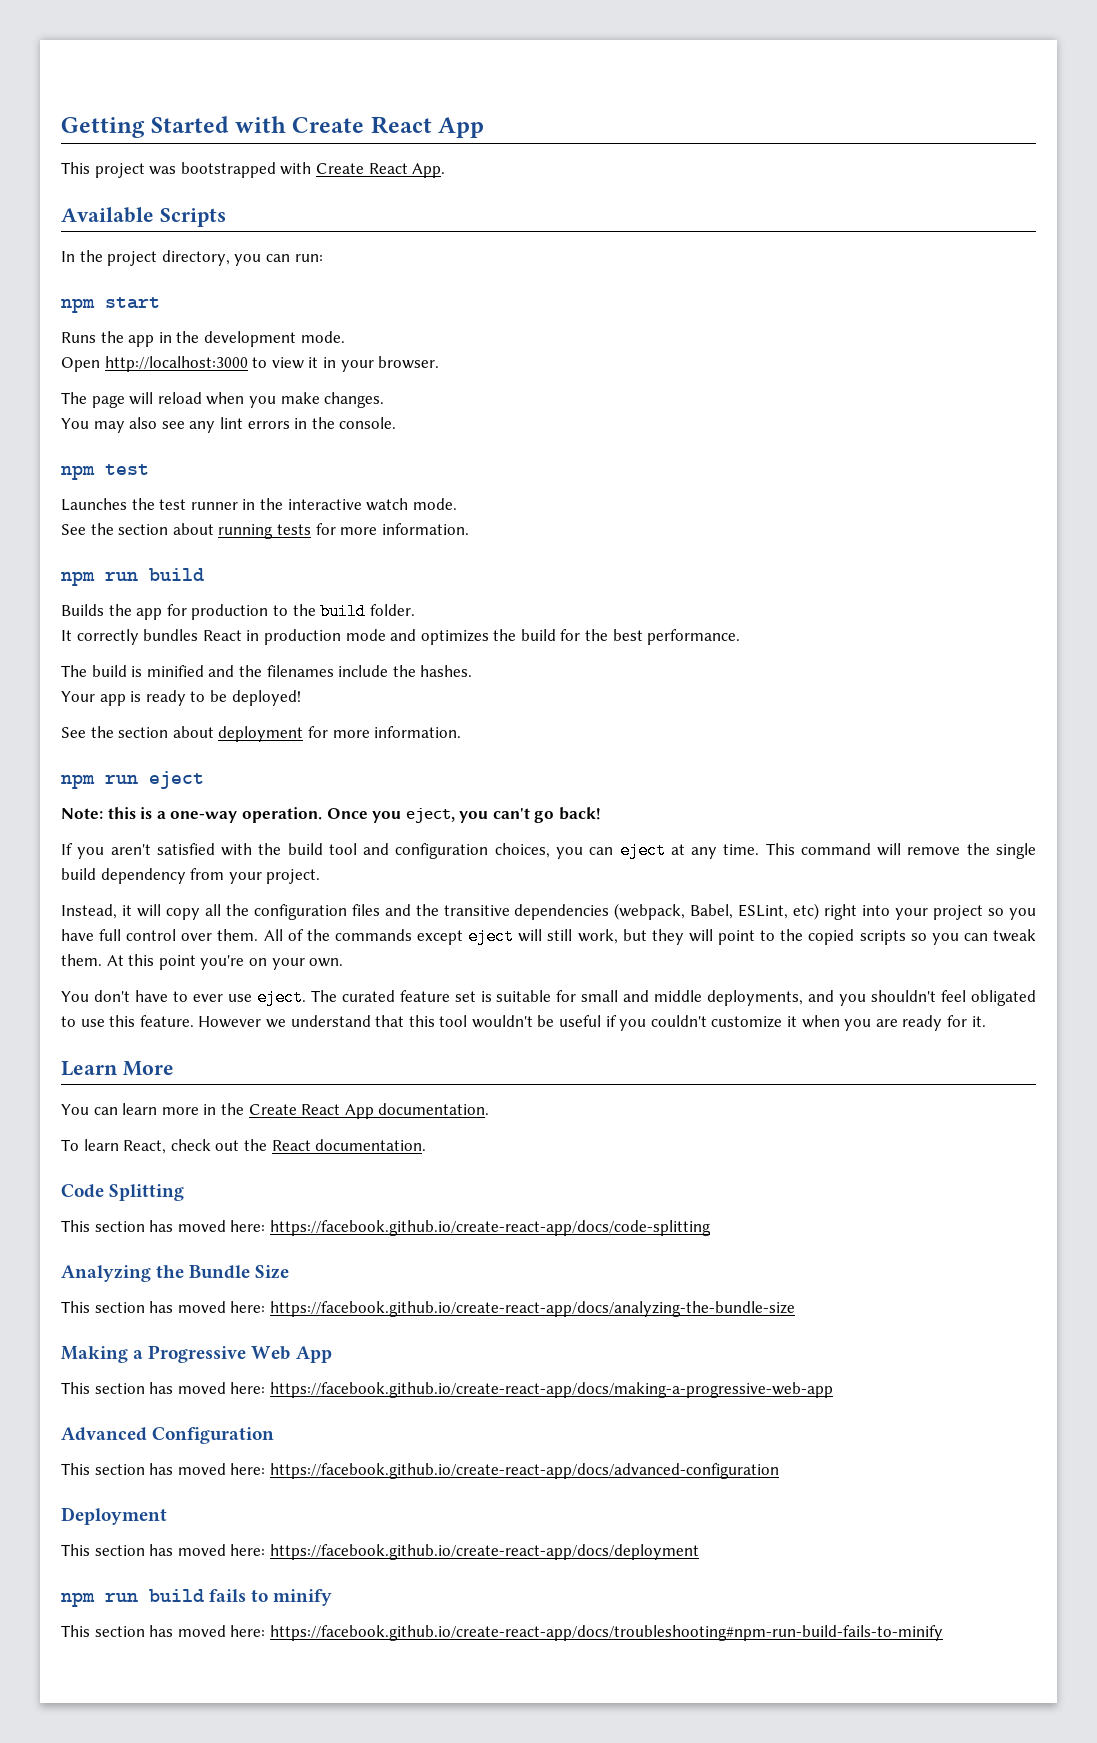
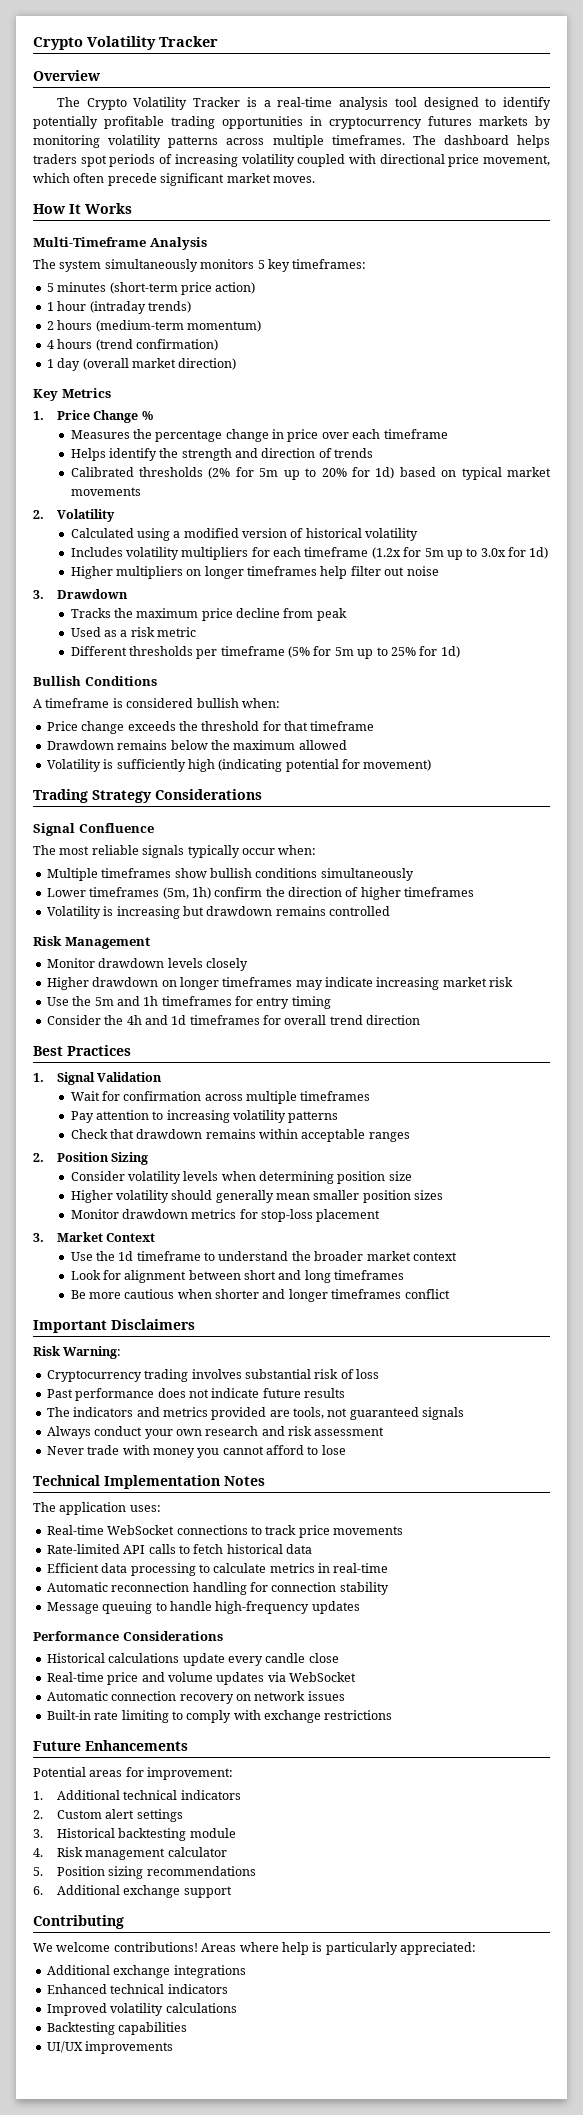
[61,116,485,138] [61,162,446,178] [61,207,226,227] [61,250,323,266] [61,297,160,313] [61,331,345,347] [61,356,440,372] [61,392,385,408] [61,417,397,433] [61,464,149,480] [61,498,457,511] [61,523,469,539] [61,568,204,586] [61,603,415,620] [61,629,741,645] [61,665,473,677] [61,690,301,706] [61,726,462,742] [61,771,204,789] [61,807,602,823] [61,842,1036,859] [61,868,321,884] [61,903,1037,920] [61,928,1036,945] [61,954,344,970] [61,989,1037,1006] [61,1015,986,1031] [61,1061,174,1076] [61,1103,490,1119] [61,1139,427,1154] [61,1184,185,1201] [61,1220,711,1236] [61,1265,290,1282] [61,1301,795,1317] [61,1345,332,1363] [61,1382,833,1398] [61,1427,275,1444] [61,1463,779,1479] [61,1507,167,1525] [61,1544,699,1560] [61,1589,333,1607] [61,1625,943,1641] Getting Started with Create React App // This project was bootstrapped with Create React App. // Available Scripts // In the project directory, you can run: // npm start // Runs the app in the development mode. // Open http://localhost:3000 to view it in your browser. // The page will reload when you make changes. // You may also see any lint errors in the console. // npm test // Launches the test runner in the interactive watch mode. // See the section about running tests for more information. // npm run build // Builds the app for production to the build folder. // It correctly bundles React in production mode and optimizes the build for the best performance. // The build is minified and the filenames include the hashes. // Your app is ready to be deployed! // See the section about deployment for more information. // npm run eject // Note: this is a one-way operation. Once you eject, you can't go back! // If you aren't satisfied with the build tool and configuration choices, you can eject at any time. This command will remove the single build dependency from your project. // Instead, it will copy all the configuration files and the transitive dependencies (webpack, Babel, ESLint, etc) right into your project so you have full control over them. All of the commands except eject will still work, but they will point to the copied scripts so you can tweak them. At this point you're on your own. // You don't have to ever use eject. The curated feature set is suitable for small and middle deployments, and you shouldn't feel obligated to use this feature. However we understand that this tool wouldn't be useful if you couldn't customize it when you are ready for it. // Learn More // You can learn more in the Create React App documentation. // To learn React, check out the React documentation. // Code Splitting // This section has moved here: https://facebook.github.io/create-react-app/docs/code-splitting // Analyzing the Bundle Size // This section has moved here: https://facebook.github.io/create-react-app/docs/analyzing-the-bundle-size // Making a Progressive Web App // This section has moved here: https://facebook.github.io/create-react-app/docs/making-a-progressive-web-app // Advanced Configuration // This section has moved here: https://facebook.github.io/create-react-app/docs/advanced-configuration // Deployment // This section has moved here: https://facebook.github.io/create-react-app/docs/deployment // npm run build fails to minify // This section has moved here: https://facebook.github.io/create-react-app/docs/troubleshooting#npm-run-build-fails-to-minify -> [33,36,218,50] [33,70,100,81] [56,97,551,110] [33,116,551,129] [33,135,550,148] [33,154,550,167] [33,173,315,186] [33,203,132,214] [33,237,207,250] [33,259,367,272] [46,282,256,295] [46,301,191,314] [46,320,261,332] [46,339,218,351] [46,358,237,371] [33,388,111,401] [33,410,153,423] [70,429,448,442] [70,448,374,461] [70,467,551,480] [70,487,141,496] [33,509,115,522] [70,528,419,541] [70,547,549,560] [70,566,439,579] [33,589,128,599] [70,608,347,621] [70,627,197,637] [70,646,460,659] [33,676,157,686] [33,698,280,708] [46,721,375,734] [46,740,347,750] [46,759,432,772] [33,789,262,803] [33,823,154,836] [33,845,317,858] [46,868,414,881] [46,887,475,900] [46,906,390,919] [33,936,150,949] [46,958,248,971] [46,977,514,990] [46,996,331,1009] [46,1015,421,1025] [33,1045,131,1056] [33,1072,163,1085] [70,1091,371,1104] [70,1110,339,1123] [70,1129,410,1142] [33,1152,149,1165] [70,1171,412,1184] [70,1190,444,1203] [70,1209,381,1222] [33,1232,156,1242] [70,1251,457,1261] [70,1270,405,1283] [70,1289,450,1302] [33,1319,195,1333] [33,1346,122,1359] [46,1369,379,1382] [46,1388,345,1401] [46,1407,465,1420] [46,1426,385,1439] [46,1445,346,1458] [33,1475,265,1489] [33,1502,161,1515] [46,1525,403,1538] [46,1544,312,1554] [46,1563,389,1576] [46,1582,389,1595] [46,1601,360,1614] [33,1631,223,1641] [46,1653,339,1666] [46,1672,356,1685] [46,1691,345,1704] [46,1710,393,1723] [33,1740,188,1751] [33,1767,234,1780] [33,1790,241,1800] [33,1809,183,1822] [33,1828,236,1841] [33,1847,227,1860] [33,1866,256,1879] [33,1885,232,1898] [33,1915,124,1929] [33,1942,476,1955] [46,1965,246,1978] [46,1984,228,1994] [46,2003,237,2016] [46,2022,188,2035] [46,2041,174,2054] Crypto Volatility Tracker // Overview // The Crypto Volatility Tracker is a real-time analysis tool designed to identify potentially profitable trading opportunities in cryptocurrency futures markets by monitoring volatility patterns across multiple timeframes. The dashboard helps traders spot periods of increasing volatility coupled with directional price movement, which often precede significant market moves. // How It Works // Multi-Timeframe Analysis // The system simultaneously monitors 5 key timeframes: // 5 minutes (short-term price action) // 1 hour (intraday trends) // 2 hours (medium-term momentum) // 4 hours (trend confirmation) // 1 day (overall market direction) // Key Metrics // 1. Price Change % // Measures the percentage change in price over each timeframe // Helps identify the strength and direction of trends // Calibrated thresholds (2% for 5m up to 20% for 1d) based on typical market movements // 2. Volatility // Calculated using a modified version of historical volatility // Includes volatility multipliers for each timeframe (1.2x for 5m up to 3.0x for 1d) // Higher multipliers on longer timeframes help filter out noise // 3. Drawdown // Tracks the maximum price decline from peak // Used as a risk metric // Different thresholds per timeframe (5% for 5m up to 25% for 1d) // Bullish Conditions // A timeframe is considered bullish when: // Price change exceeds the threshold for that timeframe // Drawdown remains below the maximum allowed // Volatility is sufficiently high (indicating potential for movement) // Trading Strategy Considerations // Signal Confluence // The most reliable signals typically occur when: // Multiple timeframes show bullish conditions simultaneously // Lower timeframes (5m, 1h) confirm the direction of higher timeframes // Volatility is increasing but drawdown remains controlled // Risk Management // Monitor drawdown levels closely // Higher drawdown on longer timeframes may indicate increasing market risk // Use the 5m and 1h timeframes for entry timing // Consider the 4h and 1d timeframes for overall trend direction // Best Practices // 1. Signal Validation // Wait for confirmation across multiple timeframes // Pay attention to increasing volatility patterns // Check that drawdown remains within acceptable ranges // 2. Position Sizing // Consider volatility levels when determining position size // Higher volatility should generally mean smaller position sizes // Monitor drawdown metrics for stop-loss placement // 3. Market Context // Use the 1d timeframe to understand the broader market context // Look for alignment between short and long timeframes // Be more cautious when shorter and longer timeframes conflict // Important Disclaimers // Risk Warning: // Cryptocurrency trading involves substantial risk of loss // Past performance does not indicate future results // The indicators and metrics provided are tools, not guaranteed signals // Always conduct your own research and risk assessment // Never trade with money you cannot afford to lose // Technical Implementation Notes // The application uses: // Real-time WebSocket connections to track price movements // Rate-limited API calls to fetch historical data // Efficient data processing to calculate metrics in real-time // Automatic reconnection handling for connection stability // Message queuing to handle high-frequency updates // Performance Considerations // Historical calculations update every candle close // Real-time price and volume updates via WebSocket // Automatic connection recovery on network issues // Built-in rate limiting to comply with exchange restrictions // Future Enhancements // Potential areas for improvement: // 1. Additional technical indicators // 2. Custom alert settings // 3. Historical backtesting module // 4. Risk management calculator // 5. Position sizing recommendations // 6. Additional exchange support // Contributing // We welcome contributions! Areas where help is particularly appreciated: // Additional exchange integrations // Enhanced technical indicators // Improved volatility calculations // Backtesting capabilities // UI/UX improvements

